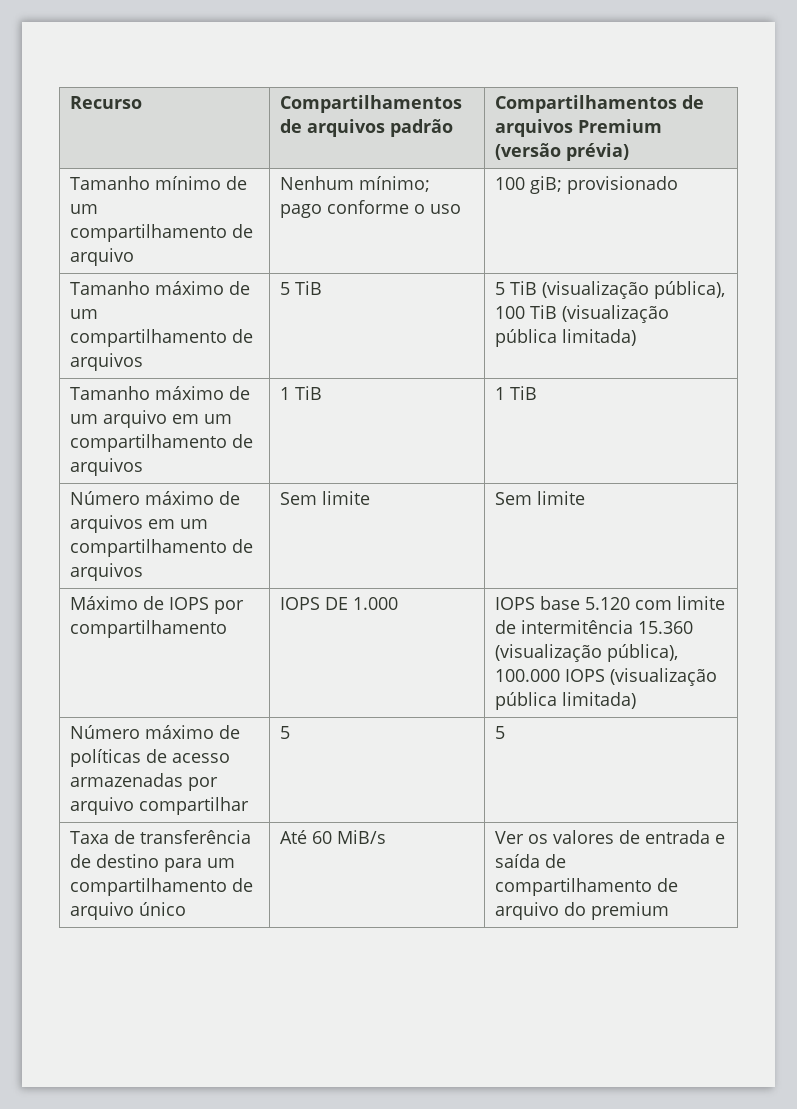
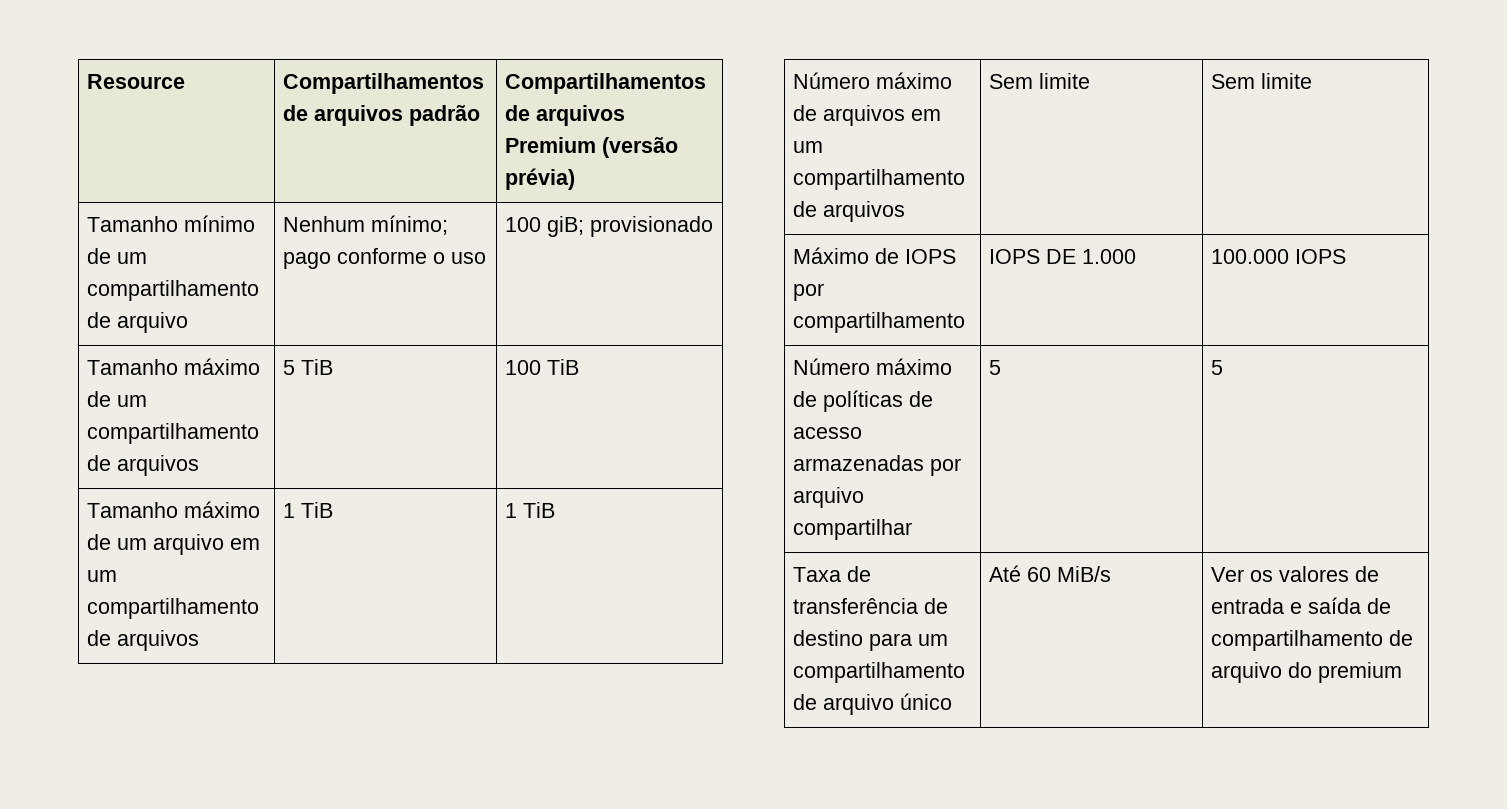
[69,96,142,109] Recurso -> [87,74,186,89] Resource
[494,281,725,299] 5 TiB (visualização pública), -> (334, 367) none
[561,305,669,323] [494,329,636,347] (visualização pública limitada) -> (580, 367) none
[494,596,725,610] [494,620,693,634] [494,644,678,662] IOPS base 5.120 com limite de intermitência 15.360 (visualização pública), -> (1137, 256) none
[609,668,717,686] [494,692,636,710] (visualização pública limitada) -> (1347, 256) none

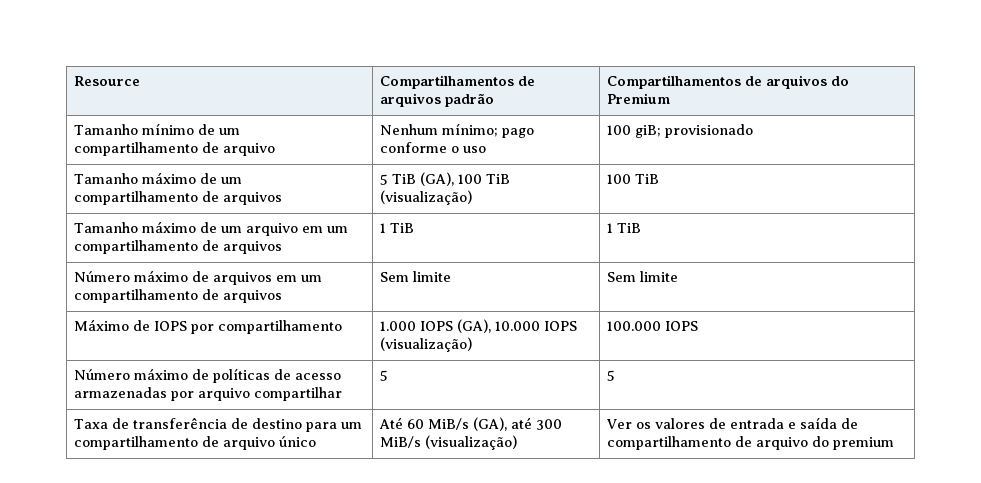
(626, 115) none -> [830,76,849,86] do
[602,137,679,158] [505,168,576,190] (versão prévia) -> (670, 98) none
(334, 367) none -> [419,172,510,186] [379,190,472,205] (GA), 100 TiB (visualização)
[989,249,1137,264] IOPS DE 1.000 -> [379,319,577,333] [379,337,472,352] 1.000 IOPS (GA), 10.000 IOPS (visualização)
(1112, 574) none -> [472,417,562,431] [379,435,517,450] (GA), até 300 MiB/s (visualização)

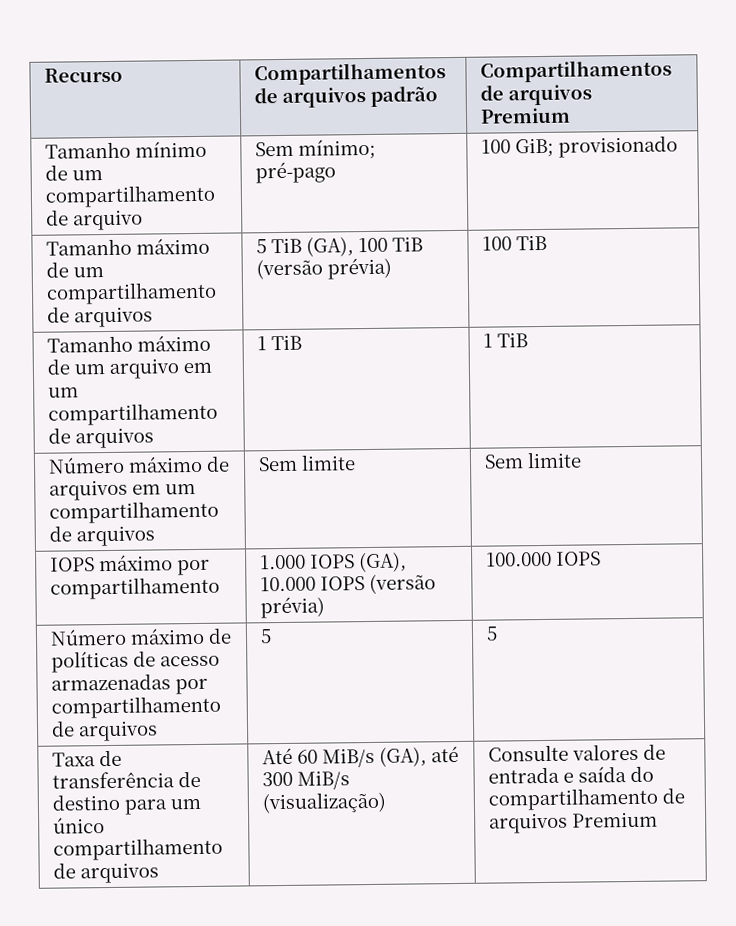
[73,76,140,86] Resource -> [43,67,123,83] Recurso
[830,76,849,86] do -> (592, 95) none
[379,123,534,138] [379,142,486,153] [606,125,661,138] Nenhum mínimo; pago conforme o uso | 100 giB; -> [254,138,376,160] [254,161,336,184] [480,137,554,158] Sem mínimo; pré-pago | 100 GiB;
[379,190,472,205] (visualização) -> [255,257,392,280] (versão prévia)
[73,319,187,331] Máximo de IOPS -> [49,554,173,572] IOPS máximo
[379,337,472,352] (visualização) -> [368,573,436,595] [259,596,325,619] (versão prévia)
[197,387,342,401] arquivo compartilhar -> [50,695,221,719] [50,720,158,742] compartilhamento de arquivos
[73,436,316,450] compartilhamento de arquivo único -> [52,817,105,834] [52,837,223,861] [52,862,159,884] único compartilhamento de arquivos
[605,419,651,429] Ver os -> [487,744,569,762] Consulte
[840,418,858,429] [606,436,894,450] de compartilhamento de arquivo do premium -> [629,765,654,783] [487,787,685,811] [488,811,658,834] do compartilhamento de arquivos Premium

